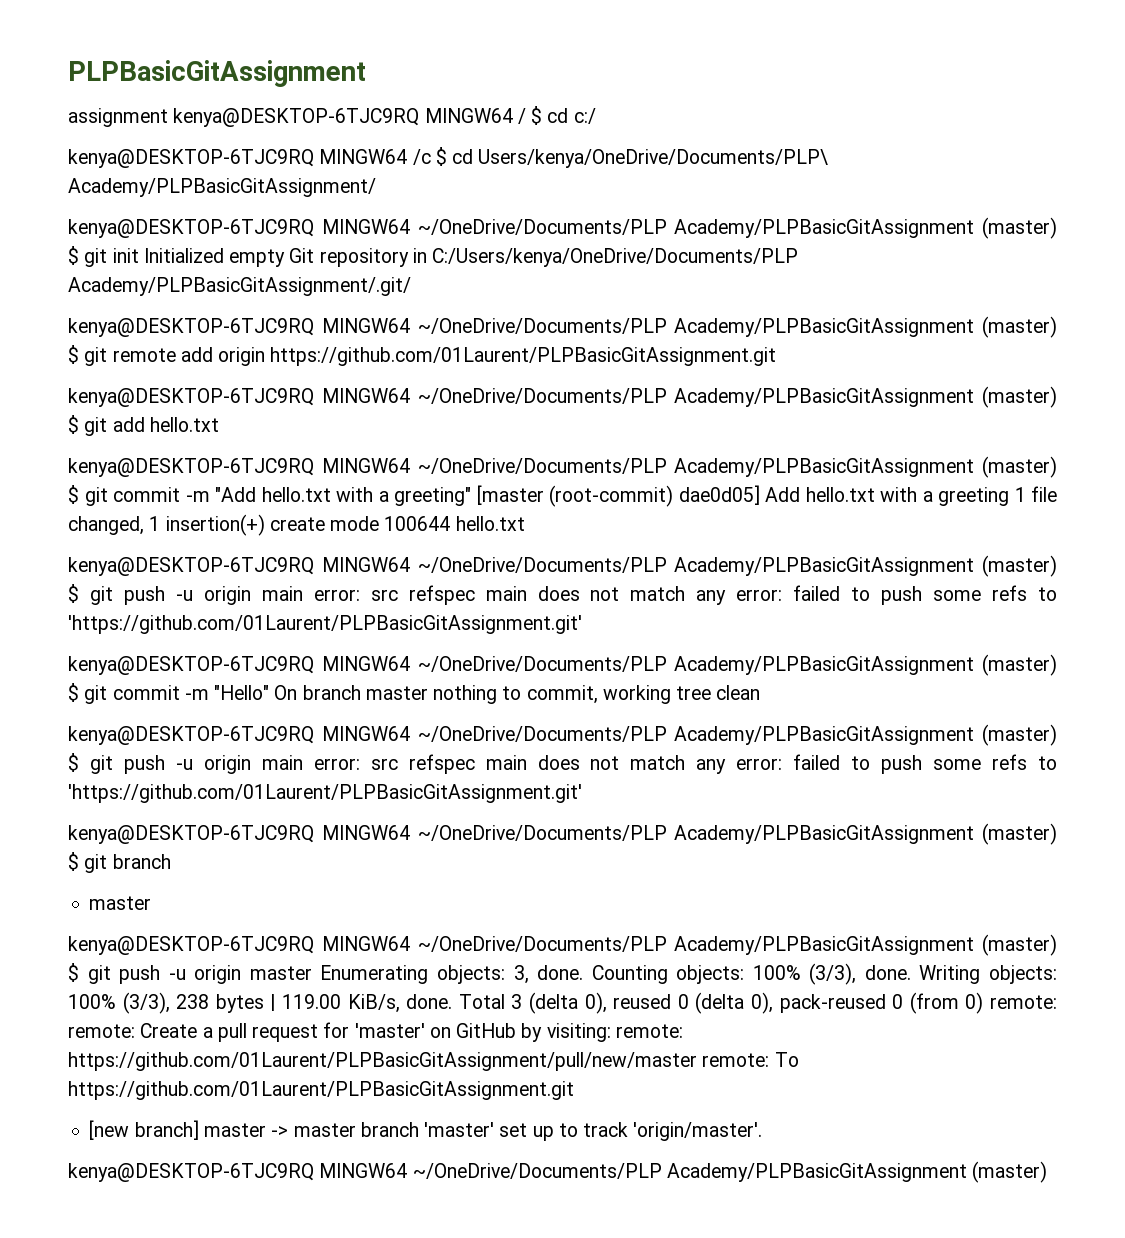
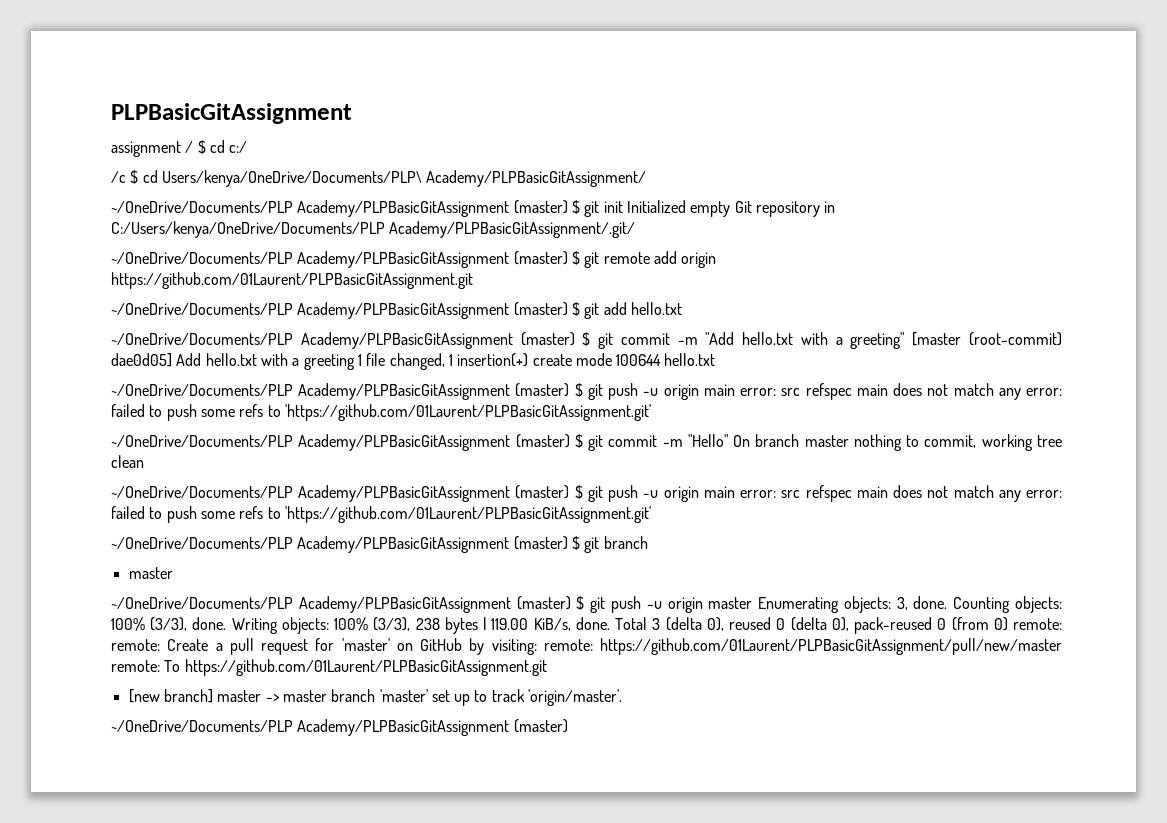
[173,108,513,127] kenya@DESKTOP-6TJC9RQ MINGW64 -> (181, 149) none
[68,149,408,168] kenya@DESKTOP-6TJC9RQ MINGW64 -> (248, 147) none
[68,219,410,238] kenya@DESKTOP-6TJC9RQ MINGW64 -> (647, 178) none
[68,318,410,337] kenya@DESKTOP-6TJC9RQ MINGW64 -> (636, 229) none
[68,388,410,407] kenya@DESKTOP-6TJC9RQ MINGW64 -> (473, 280) none
[68,458,410,477] kenya@DESKTOP-6TJC9RQ MINGW64 -> (682, 308) none
[68,557,410,576] kenya@DESKTOP-6TJC9RQ MINGW64 -> (716, 359) none
[68,656,410,675] kenya@DESKTOP-6TJC9RQ MINGW64 -> (651, 412) none
[68,726,410,745] kenya@DESKTOP-6TJC9RQ MINGW64 -> (144, 461) none
[68,825,410,844] kenya@DESKTOP-6TJC9RQ MINGW64 -> (651, 514) none
[68,936,410,955] kenya@DESKTOP-6TJC9RQ MINGW64 -> (173, 573) none
[68,1163,408,1182] kenya@DESKTOP-6TJC9RQ MINGW64 -> (623, 697) none

